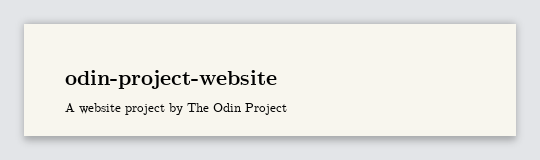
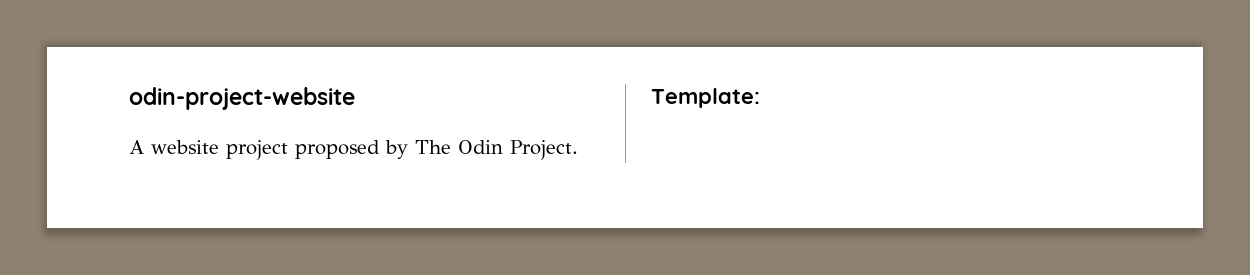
(165, 109) none -> [295,140,380,159] proposed
[245,103,287,115] Project -> [510,140,578,160] [651,88,760,108] Project. // Template:

